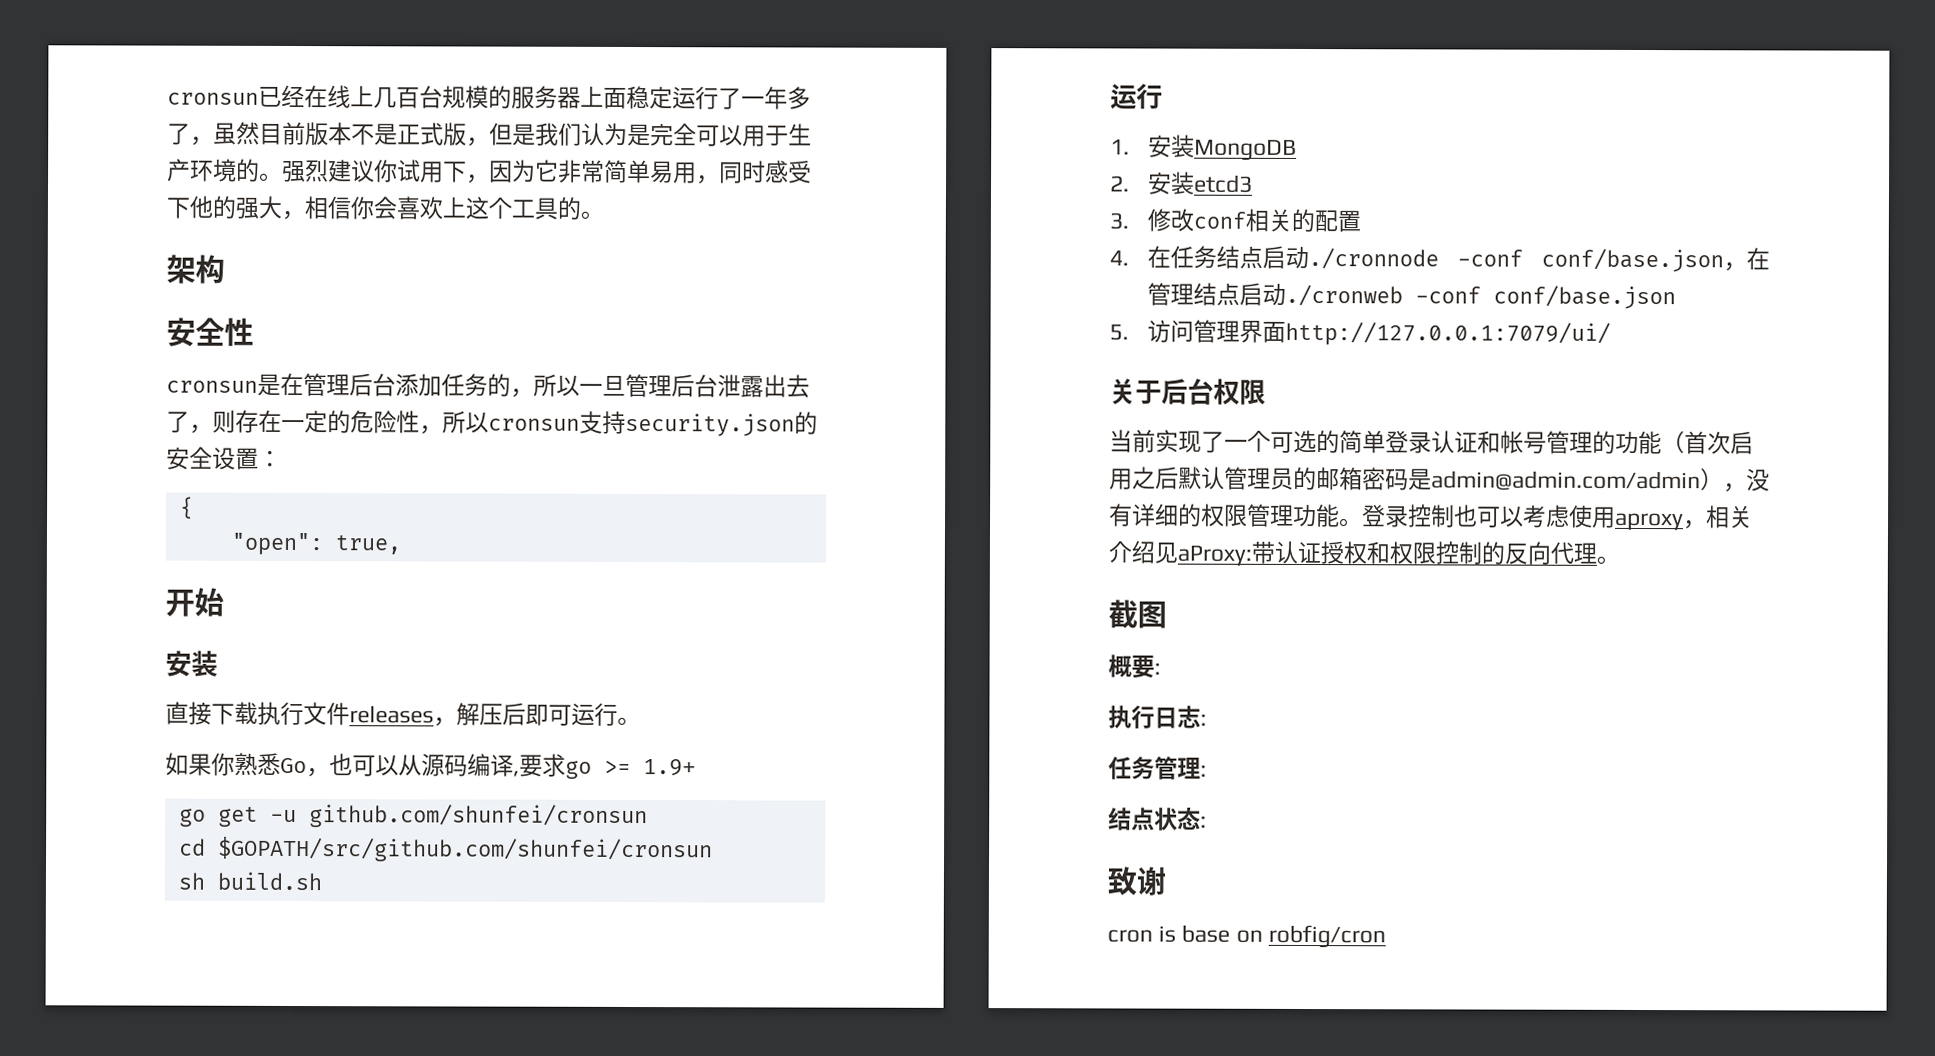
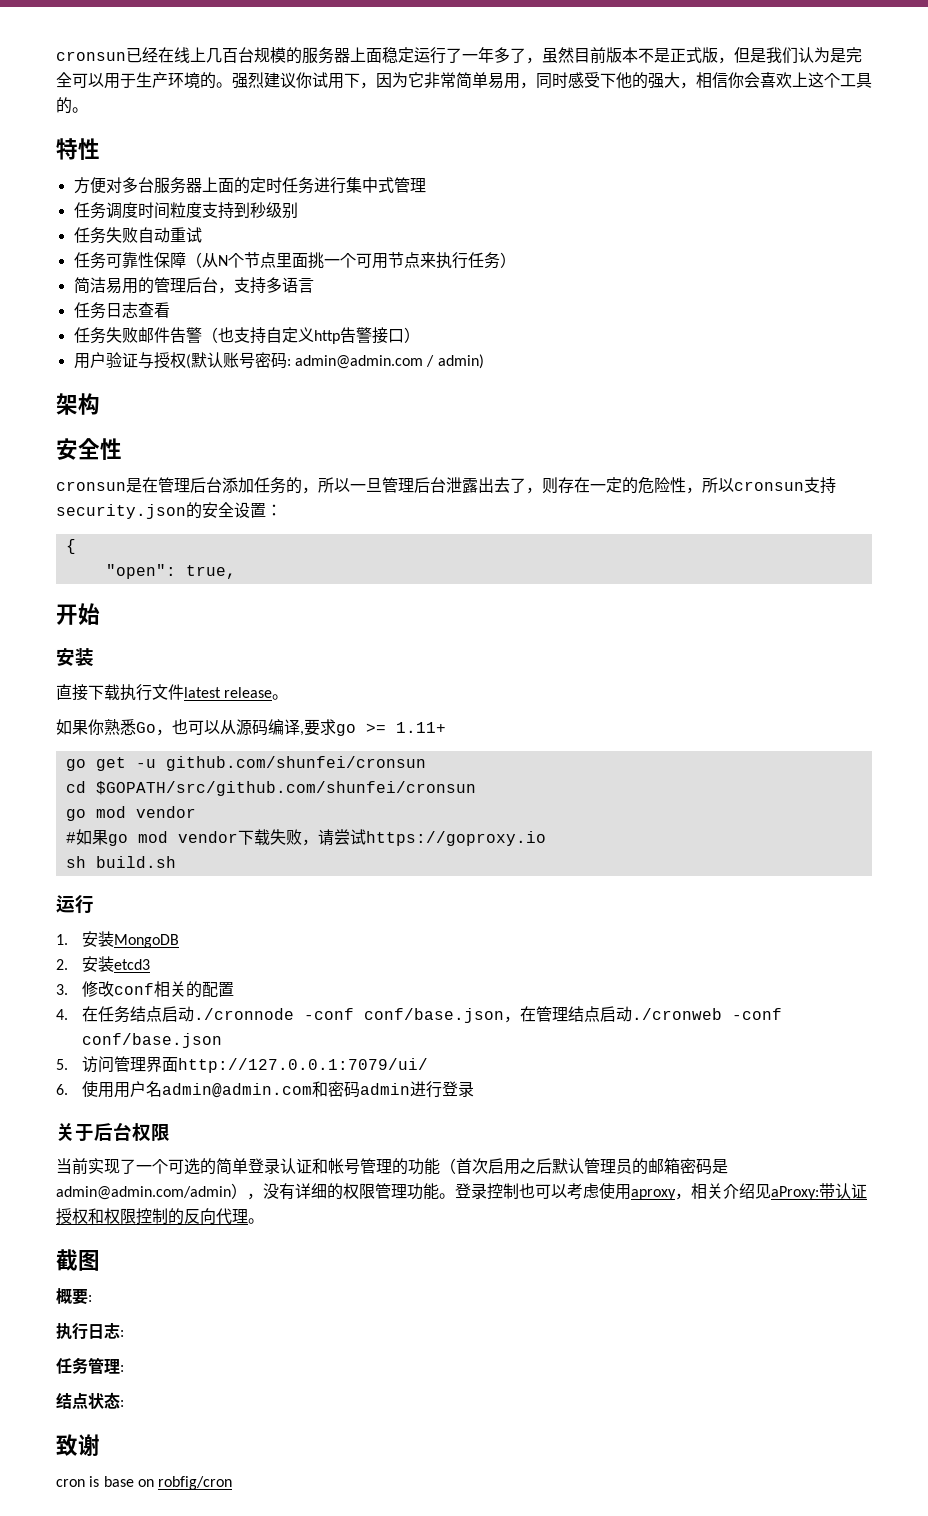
(604, 214) none -> [56,138,100,160] [73,177,426,194] [73,202,298,219] [73,227,202,244] [73,252,516,269] [73,277,314,294] [73,302,170,319] [73,327,420,344] [73,352,484,369] // 特性 // 方便对多台服务器上面的定时任务进行集中式管理 // 任务调度时间粒度支持到秒级别 // 任务失败自动重试 // 任务可靠性保障（从N个节点里面挑一个可用节点来执行任务） // 简洁易用的管理后台，支持多语言 // 任务日志查看 // 任务失败邮件告警（也支持自定义http告警接口） // 用户验证与授权(默认账号密码: admin@admin.com / admin)
[349,702,618,727] releases，解压后即可运行 -> [184,687,273,698] latest release
[643,759,696,777] 1.9+ -> [396,722,446,733] 1.11+
(713, 849) none -> [65,806,196,821] [65,829,546,846] // go mod vendor // #如果go mod vendor下载失败，请尝试https://goproxy.io
(1611, 333) none -> [56,1081,475,1098] // 6.使用用户名admin@admin.com和密码admin进行登录

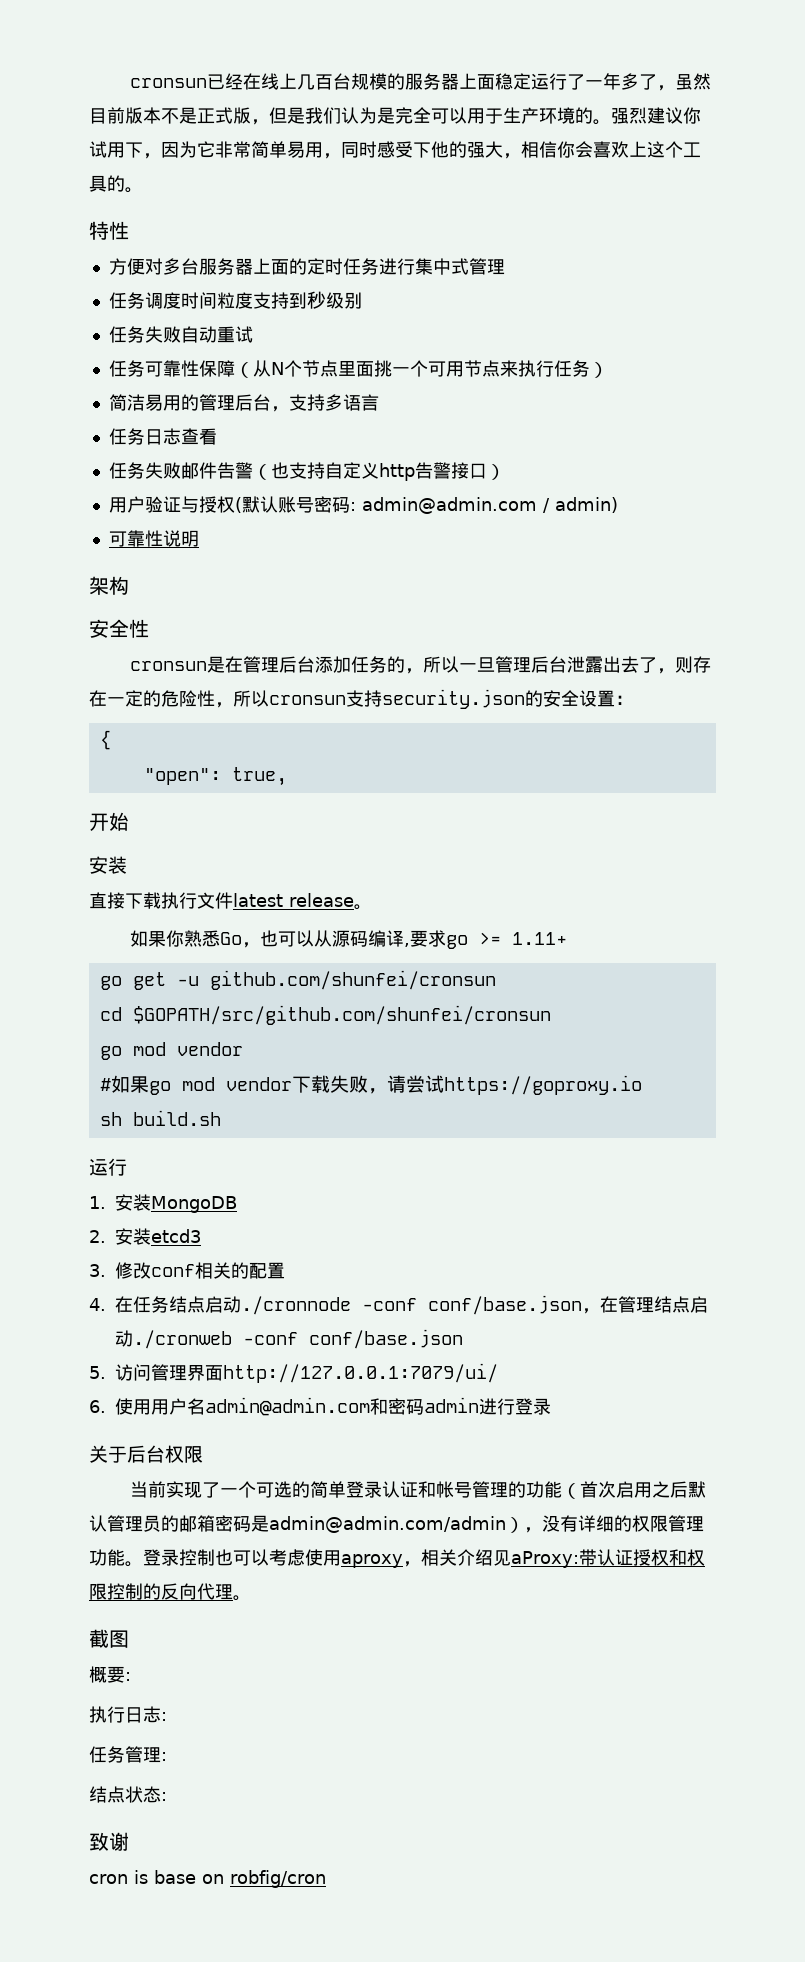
(484, 361) none -> [108,530,199,547] // 可靠性说明

